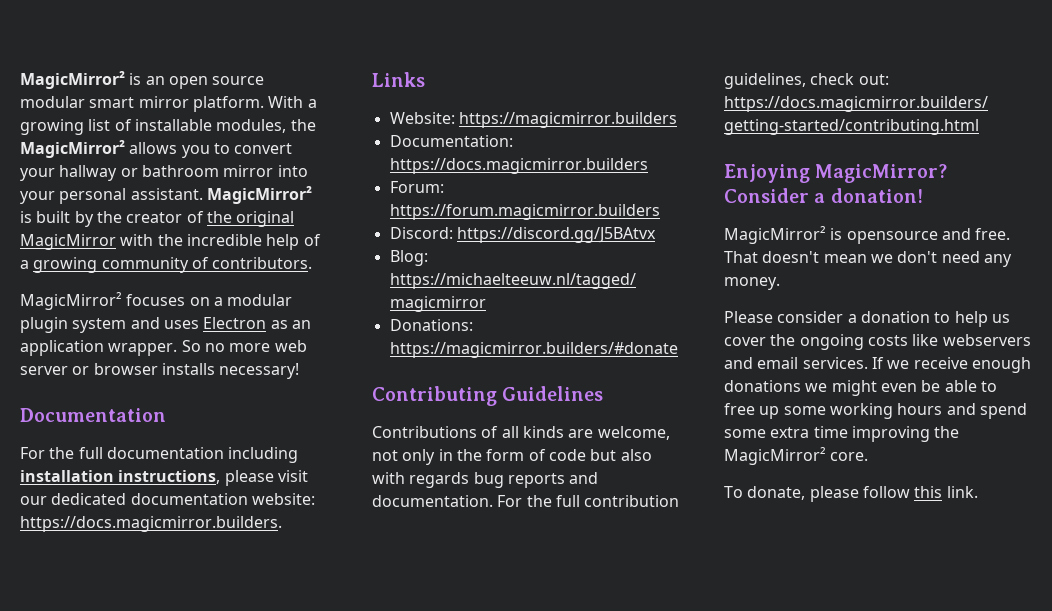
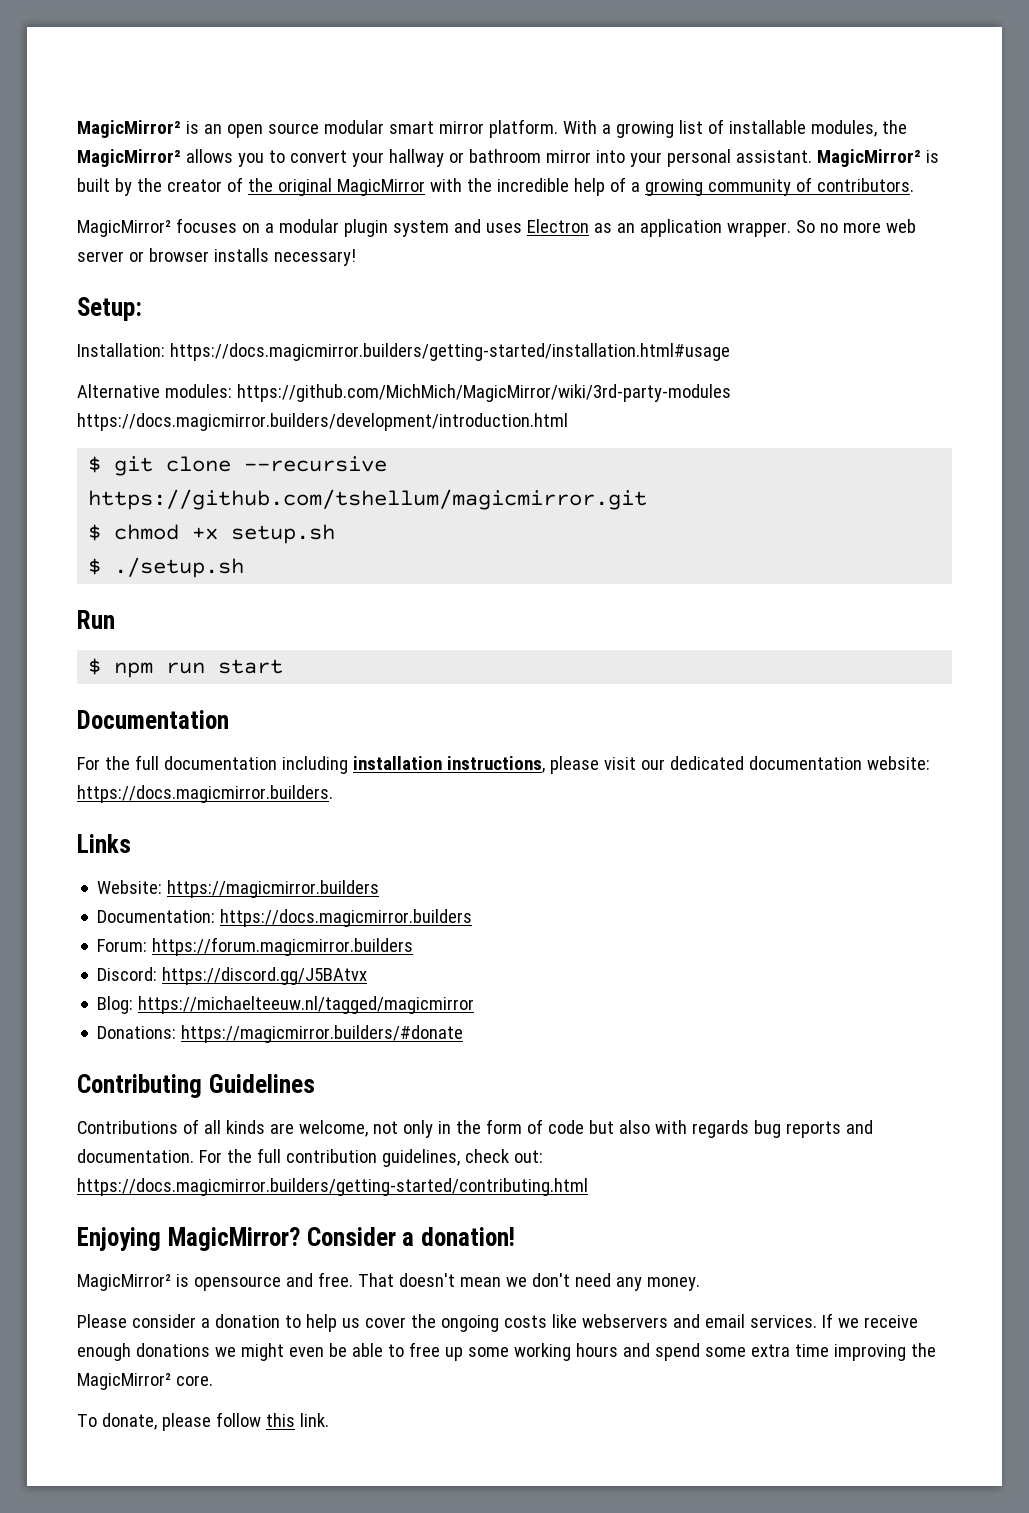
(300, 371) none -> [77,297,142,321] [77,343,730,361] [77,384,731,402] [77,413,568,431] [88,456,388,476] [88,489,648,510] [88,524,336,544] [88,557,245,578] [77,610,115,629] [88,658,284,678] // Setup: // Installation: https://docs.magicmirror.builders/getting-started/installation.html#usage // Alternative modules: https://github.com/MichMich/MagicMirror/wiki/3rd-party-modules https://docs.magicmirror.builders/development/introduction.html // $ git clone --recursive https://github.com/tshellum/magicmirror.git // $ chmod +x setup.sh // $ ./setup.sh // Run // $ npm run start

